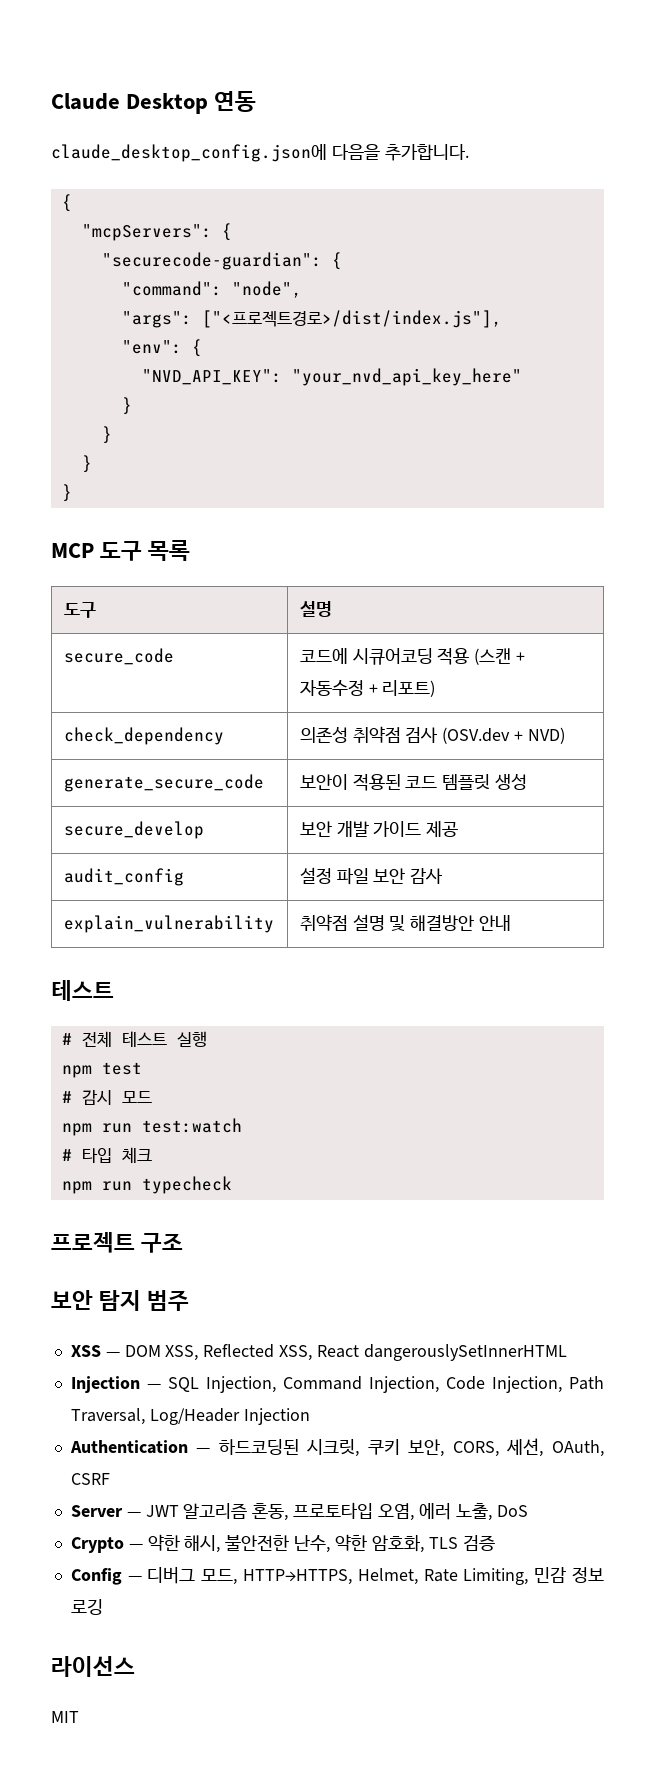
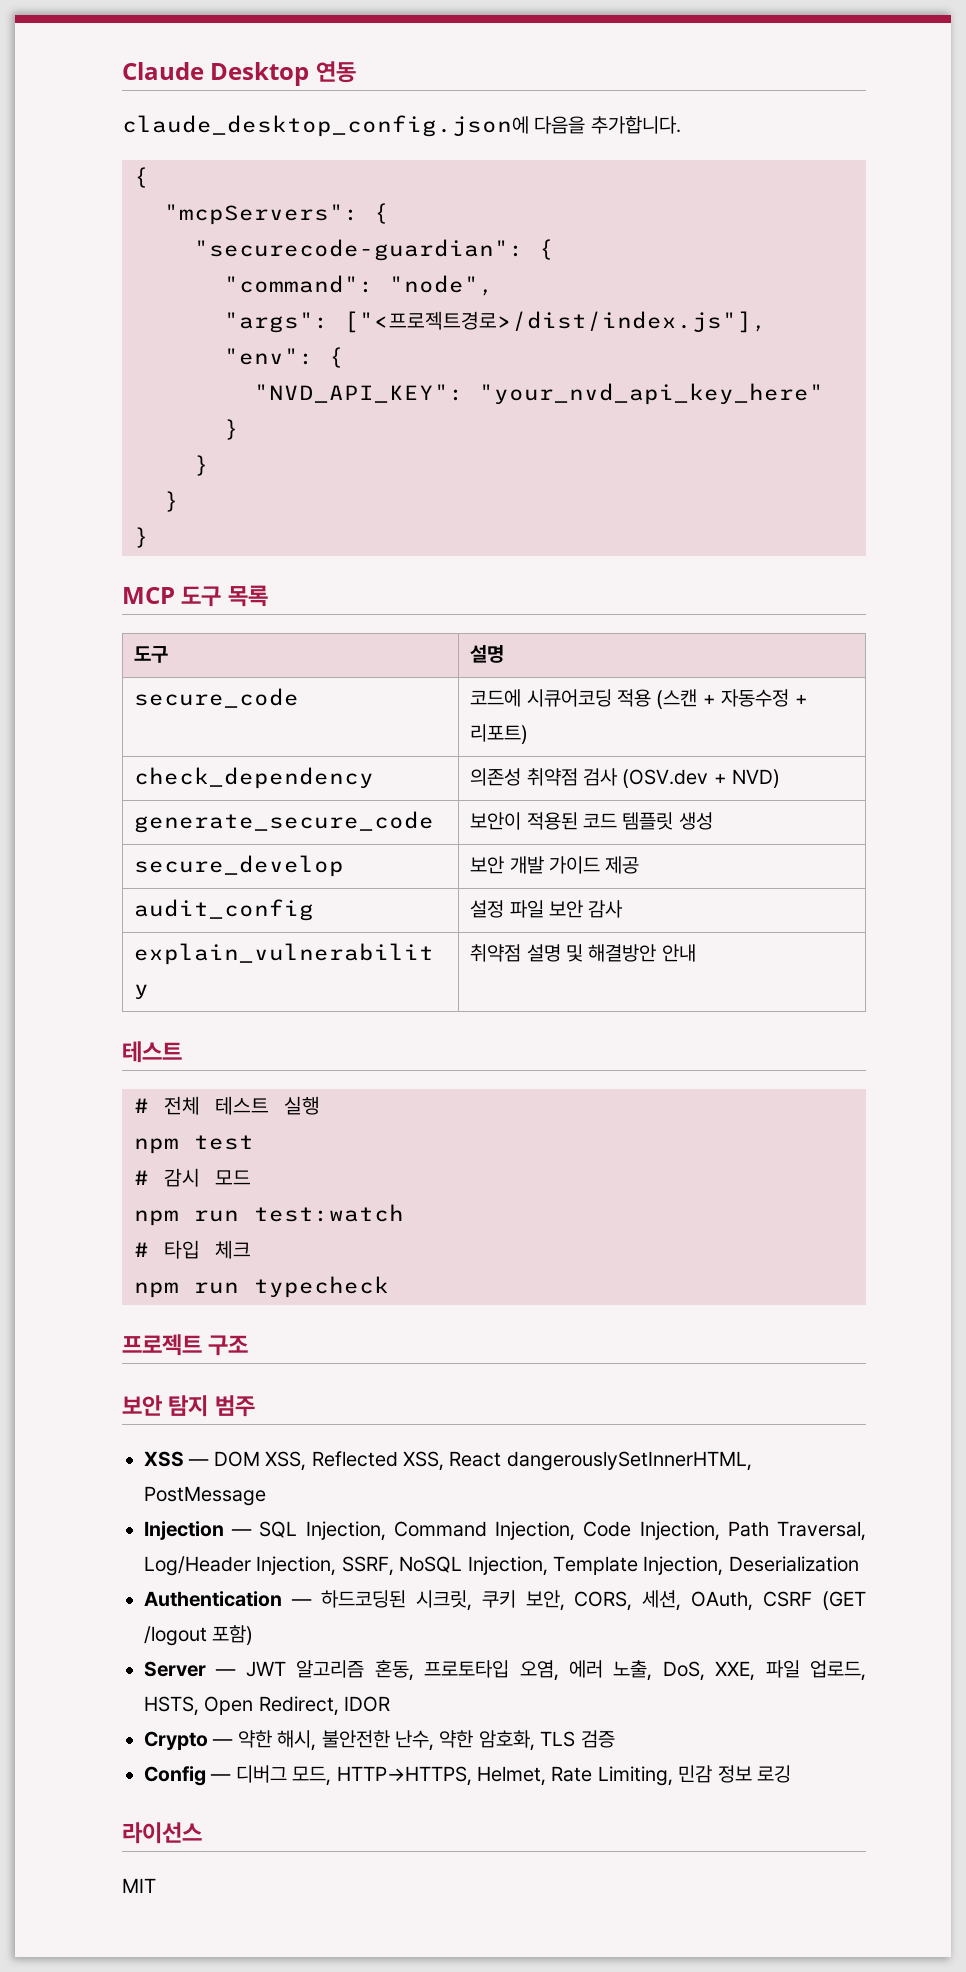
[363,1344,567,1361] dangerouslySetInnerHTML -> [506,1451,752,1471] [144,1486,266,1506] dangerouslySetInnerHTML, PostMessage
[243,1408,310,1425] Injection -> [256,1556,859,1576] Injection, SSRF, NoSQL Injection, Template Injection, Deserialization
(110, 1479) none -> [821,1591,866,1610] [144,1625,254,1646] (GET /logout 포함)
[496,1505,528,1517] DoS -> [662,1660,866,1681] [144,1696,391,1716] DoS, XXE, 파일 업로드, HSTS, Open Redirect, IDOR

